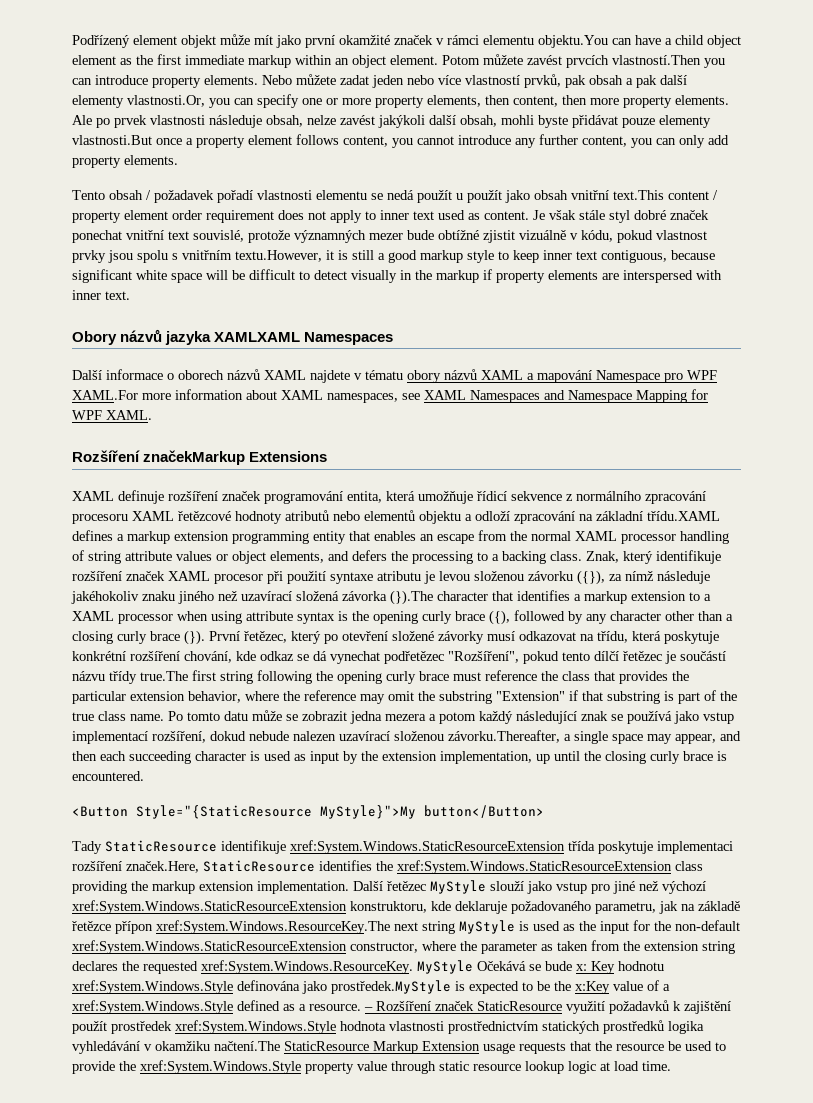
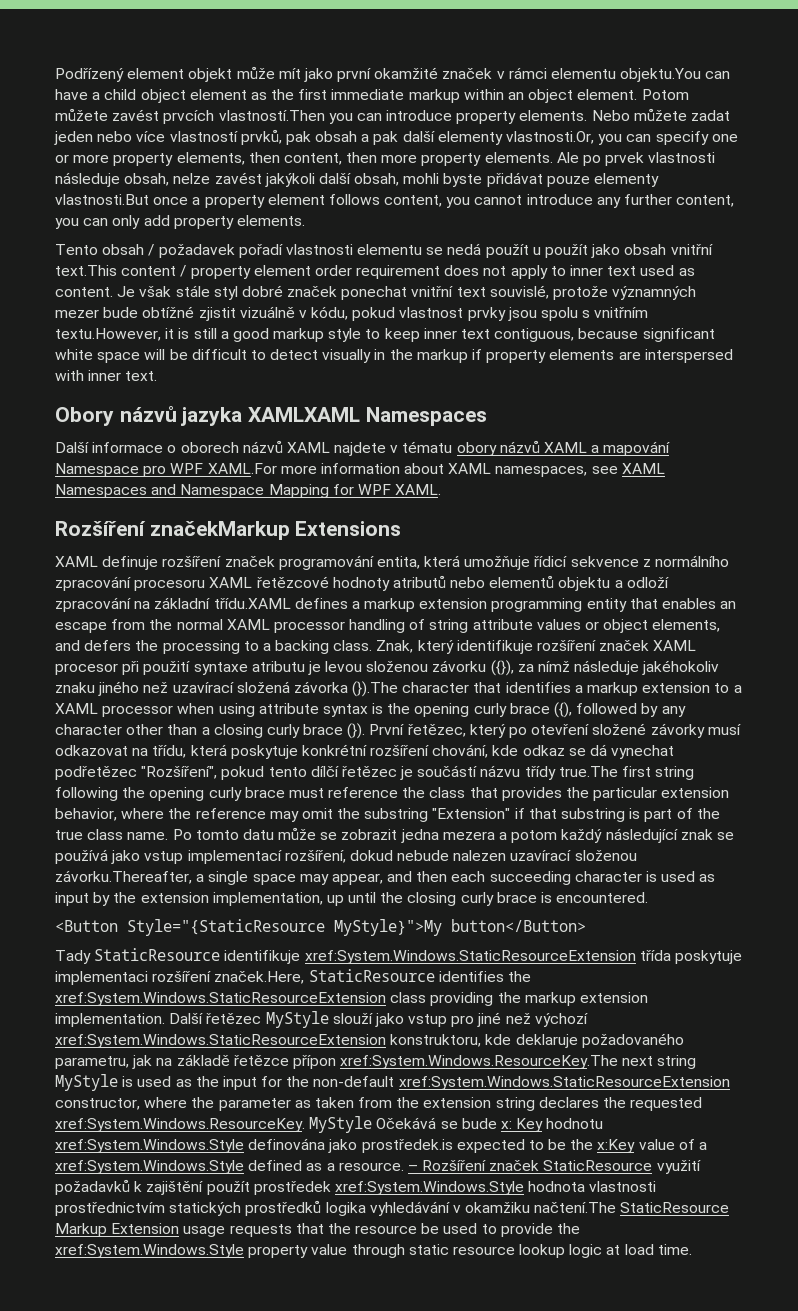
[331,980,465,994] prostředek.MyStyle is -> [361,1139,453,1153] prostředek.is

